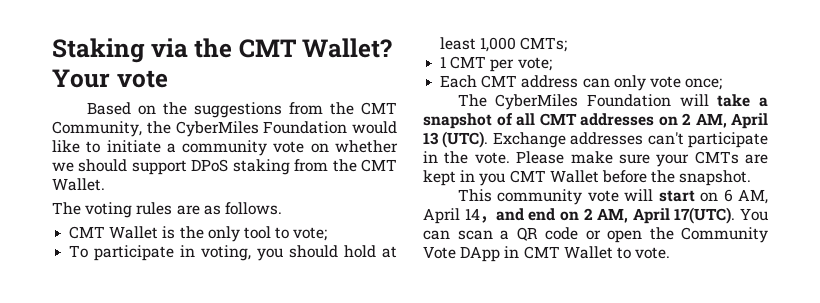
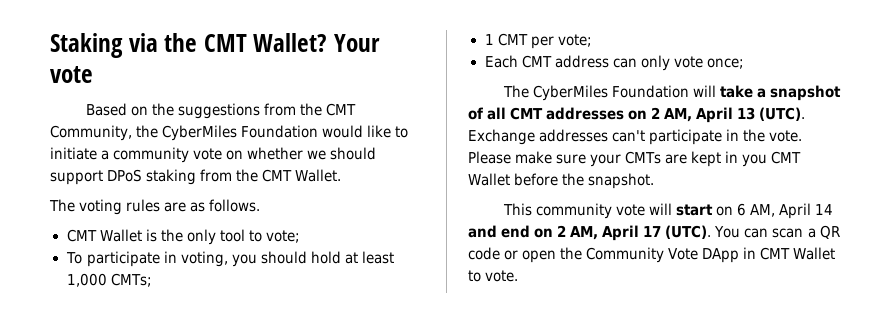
[479,216,496,223] ， -> (834, 209) none
[674,207,736,224] 17(UTC). -> [643,225,712,239] 17 (UTC).

